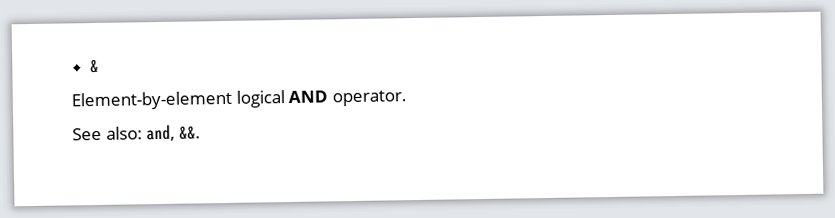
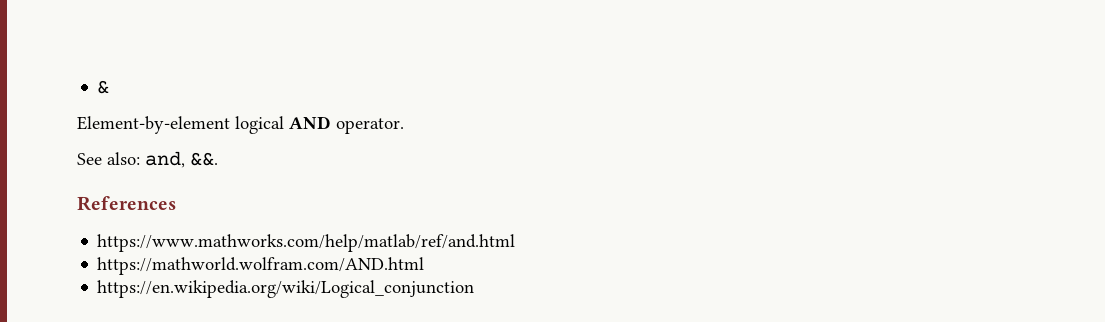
(201, 133) none -> [77,196,176,211] [97,234,516,252] [97,257,425,275] [97,280,475,298] // References // https://www.mathworks.com/help/matlab/ref/and.html // https://mathworld.wolfram.com/AND.html // https://en.wikipedia.org/wiki/Logical_conjunction

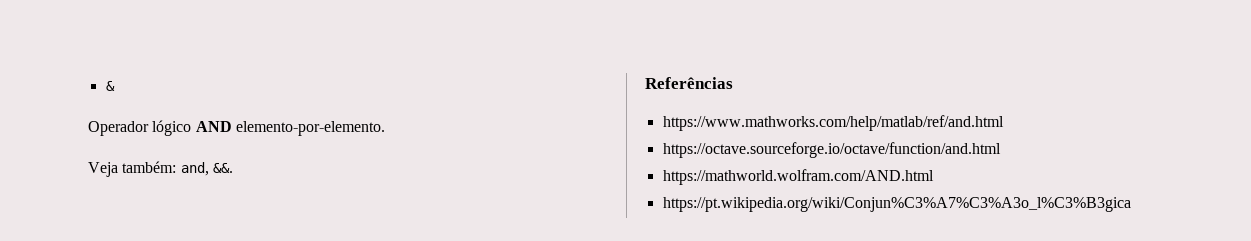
[77,116,404,134] [77,152,140,165] Element-by-element logical AND operator. // See also: -> [88,120,385,136] [88,161,177,177] Operador lógico AND elemento-por-elemento. // Veja também:
[77,196,176,211] References -> [645,77,733,89] Referências
(516, 243) none -> [662,142,1001,158] // https://octave.sourceforge.io/octave/function/and.html
[97,280,475,298] https://en.wikipedia.org/wiki/Logical_conjunction -> [662,197,1131,212] https://pt.wikipedia.org/wiki/Conjun%C3%A7%C3%A3o_l%C3%B3gica

